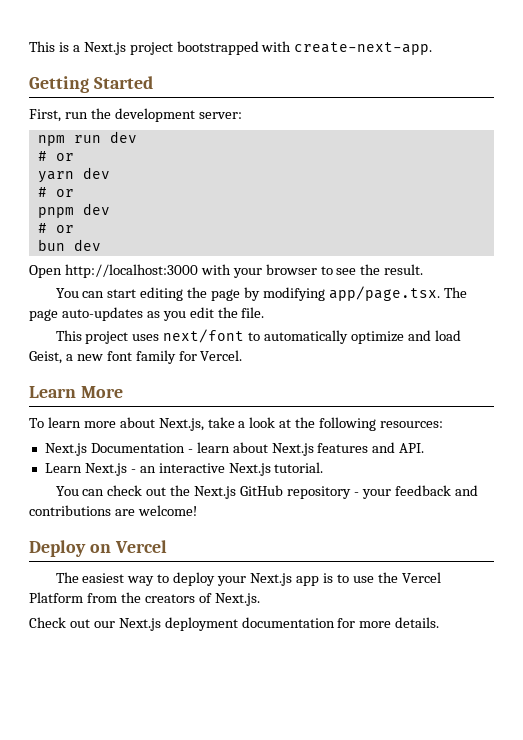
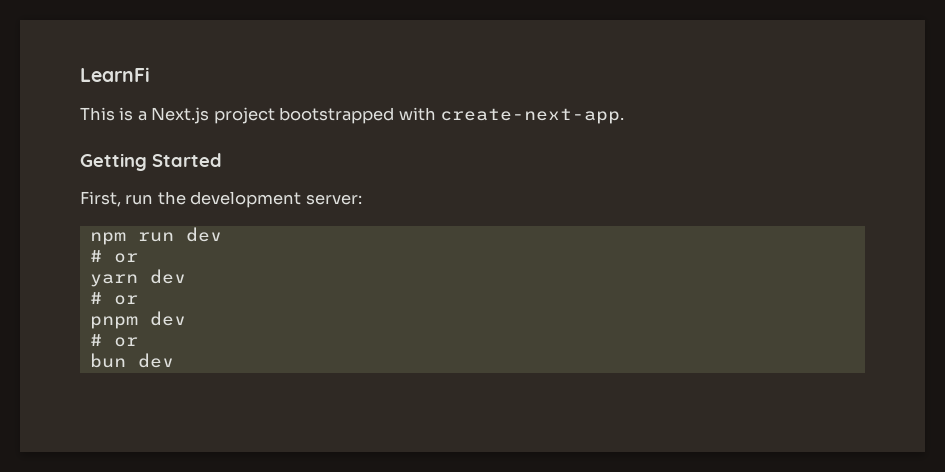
(29, 46) none -> [80,67,150,82] LearnFi //
[29,264,424,278] [55,286,467,301] [29,307,265,321] [55,329,461,344] [29,350,243,364] [29,386,123,398] [29,417,444,431] [44,442,425,456] [44,462,324,476] [55,485,478,499] [29,505,197,516] [29,540,167,557] [55,572,441,586] [29,592,260,606] [29,617,440,631] // Open http://localhost:3000 with your browser to see the result. // You can start editing the page by modifying app/page.tsx. The page auto-updates as you edit the file. // This project uses next/font to automatically optimize and load Geist, a new font family for Vercel. // Learn More // To learn more about Next.js, take a look at the following resources: // Next.js Documentation - learn about Next.js features and API. // Learn Next.js - an interactive Next.js tutorial. // You can check out the Next.js GitHub repository - your feedback and contributions are welcome! // Deploy on Vercel // The easiest way to deploy your Next.js app is to use the Vercel Platform from the creators of Next.js. // Check out our Next.js deployment documentation for more details. -> (174, 360) none

